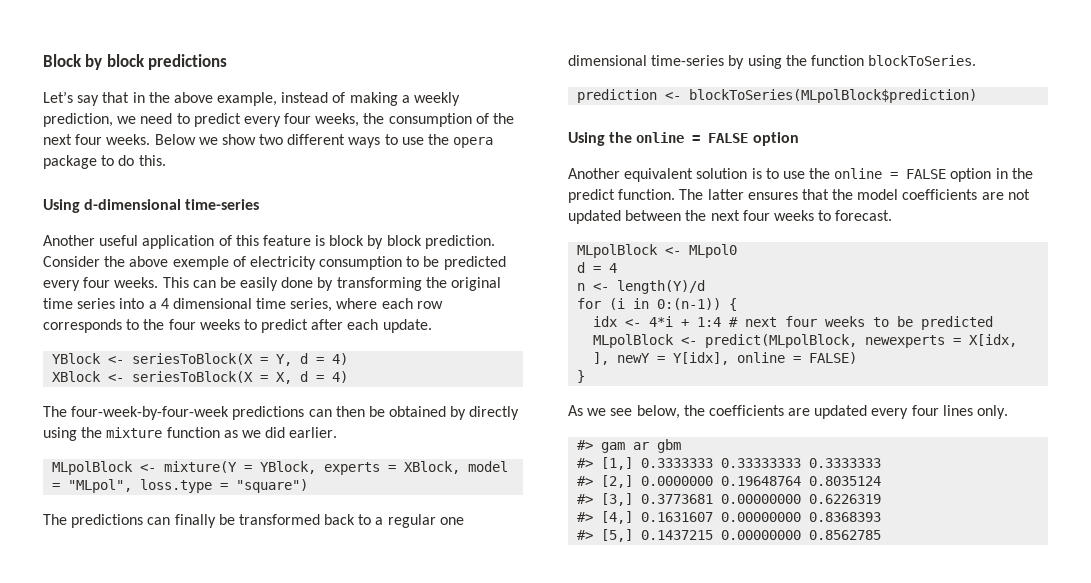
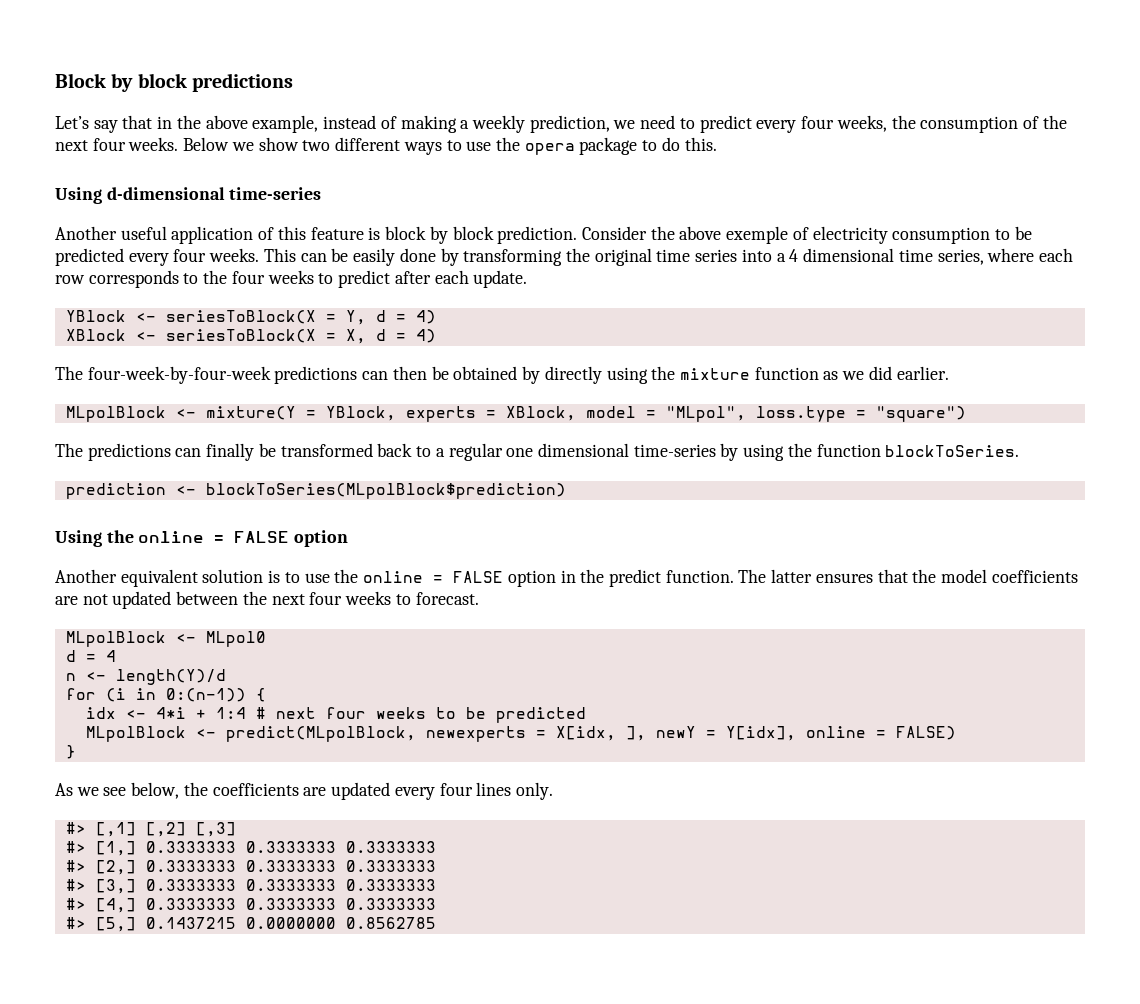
[601,439,682,453] gam ar gbm -> [95,822,236,837] [,1] [,2] [,3]
[721,458,802,468] 0.33333333 -> [245,841,336,853] 0.3333333
[641,476,882,486] 0.0000000 0.19648764 0.8035124 -> [145,860,436,872] 0.3333333 0.3333333 0.3333333
[641,494,882,504] 0.3773681 0.00000000 0.6226319 -> [145,879,436,891] 0.3333333 0.3333333 0.3333333
[641,512,882,522] 0.1631607 0.00000000 0.8368393 -> [145,898,436,910] 0.3333333 0.3333333 0.3333333
[721,530,802,540] 0.00000000 -> [245,917,336,929] 0.0000000

